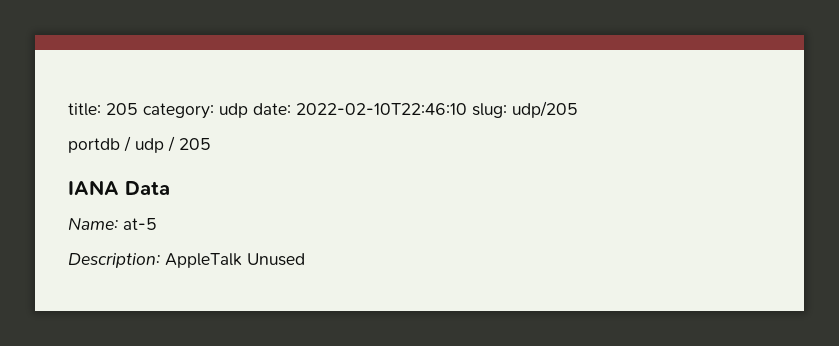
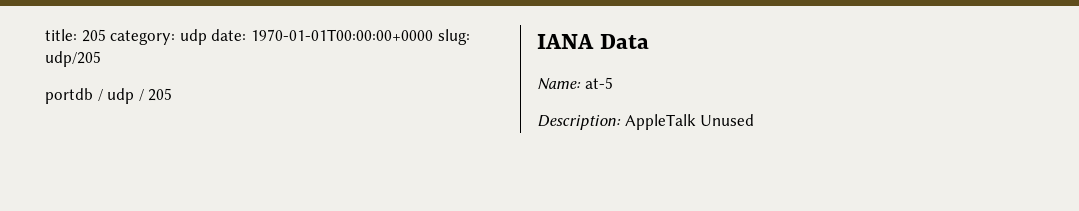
[296,103,467,115] 2022-02-10T22:46:10 -> [250,29,433,41] 1970-01-01T00:00:00+0000

